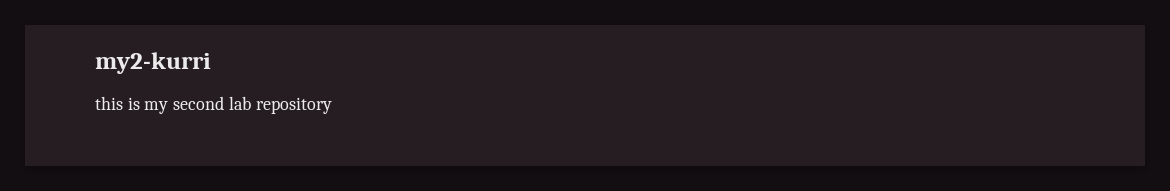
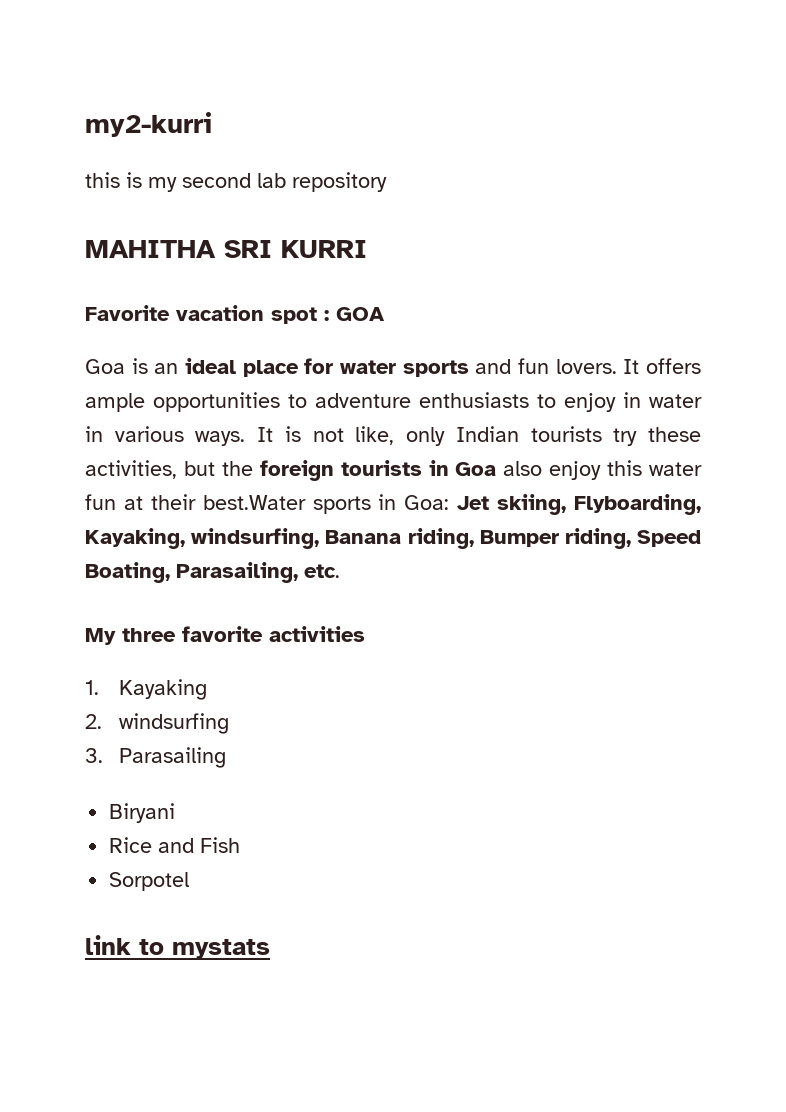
(332, 105) none -> [85,240,367,258] [85,305,385,324] [85,358,701,377] [85,392,702,412] [85,426,702,446] [85,460,702,481] [85,494,702,515] [85,528,702,549] [85,562,340,583] [85,626,365,645] [85,679,207,700] [85,713,229,734] [85,747,226,768] [109,803,176,823] [109,837,241,853] [109,872,190,891] [85,935,270,959] // MAHITHA SRI KURRI // Favorite vacation spot : GOA // Goa is an ideal place for water sports and fun lovers. It offers ample opportunities to adventure enthusiasts to enjoy in water in various ways. It is not like, only Indian tourists try these activities, but the foreign tourists in Goa also enjoy this water fun at their best.Water sports in Goa: Jet skiing, Flyboarding, Kayaking, windsurfing, Banana riding, Bumper riding, Speed Boating, Parasailing, etc. // My three favorite activities // 1. Kayaking // 2. windsurfing // 3. Parasailing // Biryani // Rice and Fish // Sorpotel // link to mystats

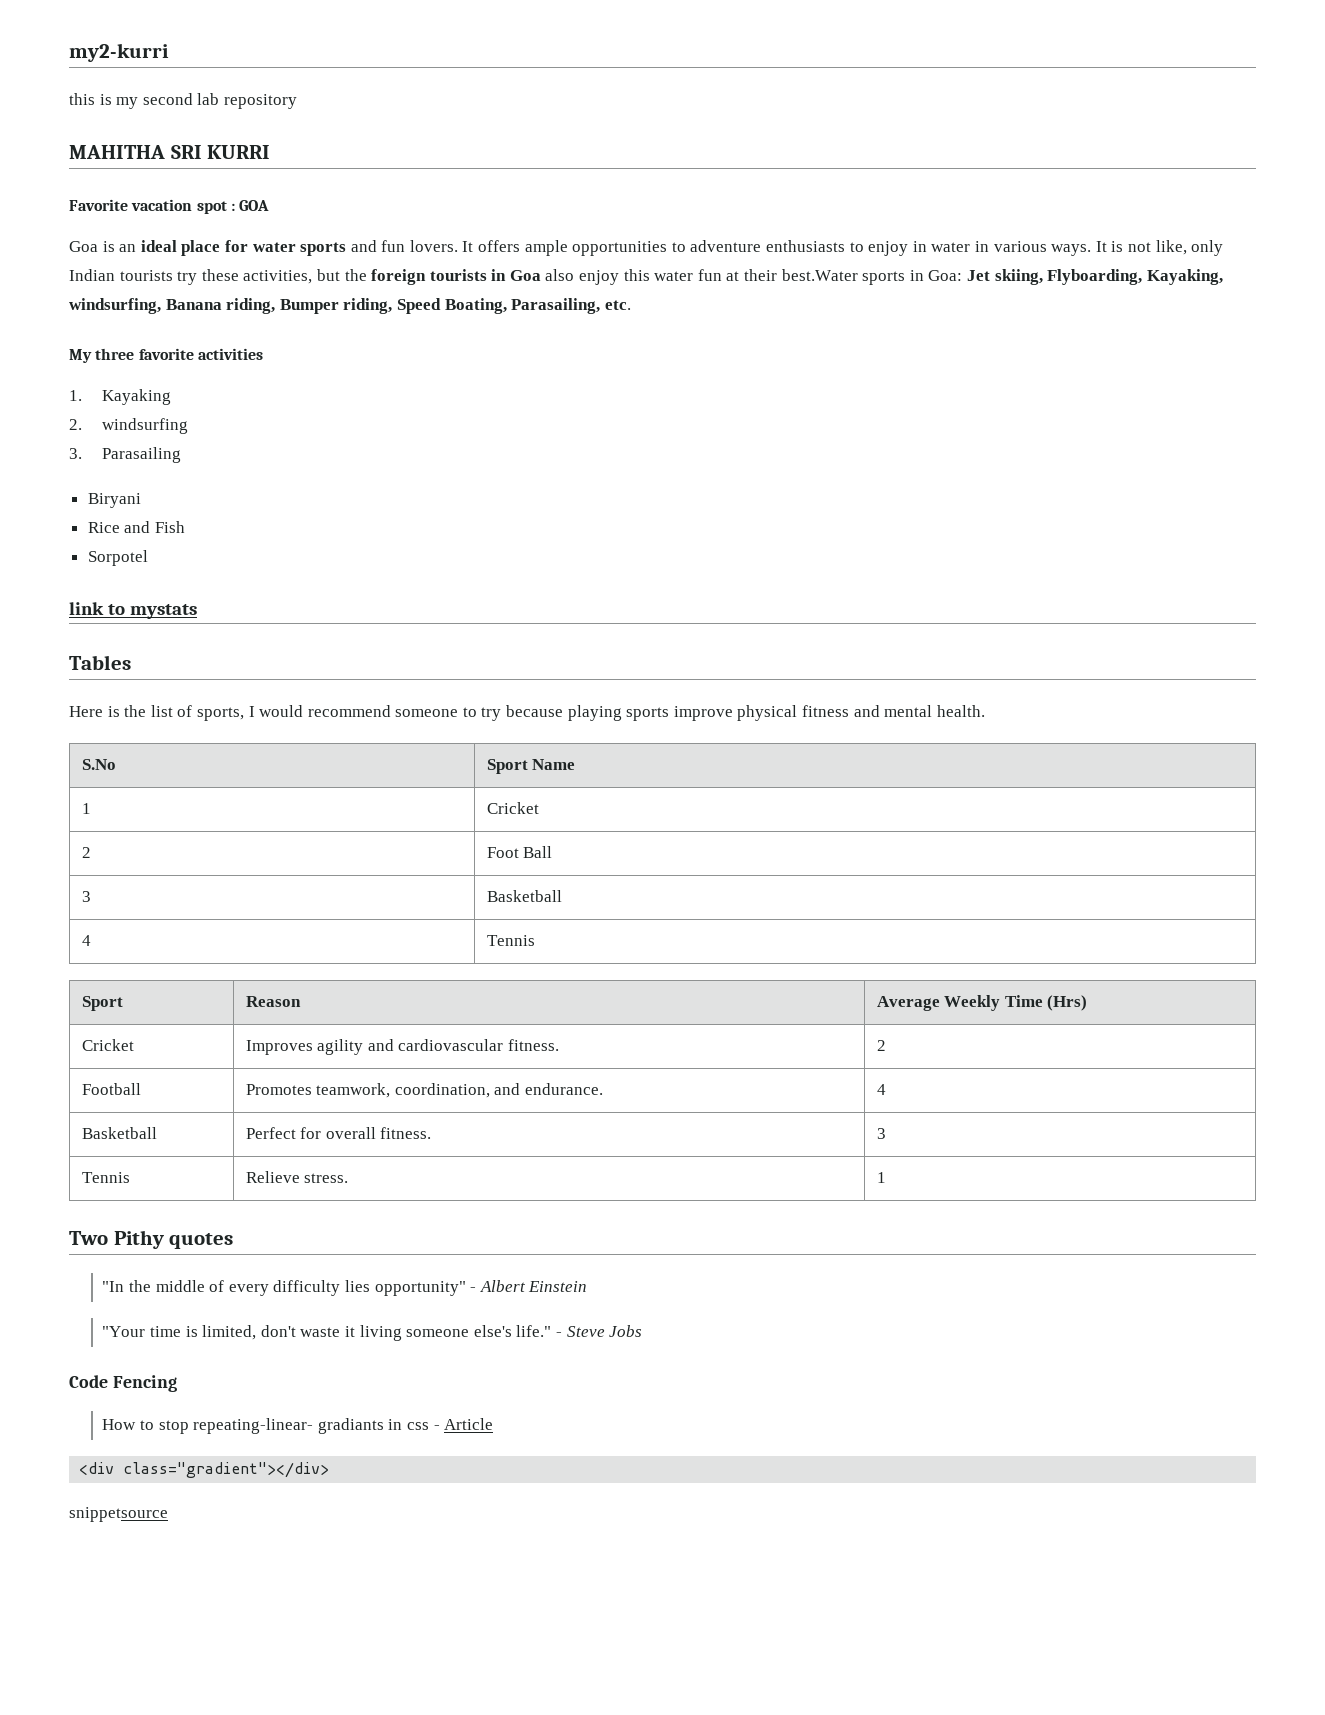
(270, 949) none -> [69,655,131,670] [69,705,985,721] [81,759,116,770] [486,759,576,774] [81,803,91,814] [486,802,539,814] [81,847,91,858] [486,846,553,858] [81,891,91,902] [486,890,562,902] [81,935,91,946] [486,935,535,946] [81,996,123,1011] [245,996,301,1007] [876,995,1088,1011] [81,1039,134,1051] [245,1039,560,1055] [876,1040,886,1051] [81,1083,141,1095] [245,1083,604,1098] [876,1084,886,1095] [81,1127,157,1139] [245,1127,432,1139] [876,1128,886,1139] [81,1172,130,1183] [245,1171,349,1183] [876,1172,886,1183] [69,1230,234,1249] [102,1280,588,1296] [102,1325,643,1341] [69,1375,177,1392] [102,1418,494,1434] [79,1462,330,1478] [69,1507,168,1522] // Tables // Here is the list of sports, I would recommend someone to try because playing sports improve physical fitness and mental health. // S.No | Sport Name // 1 | Cricket // 2 | Foot Ball // 3 | Basketball // 4 | Tennis // Sport | Reason | Average Weekly Time (Hrs) // Cricket | Improves agility and cardiovascular fitness. | 2 // Football | Promotes teamwork, coordination, and endurance. | 4 // Basketball | Perfect for overall fitness. | 3 // Tennis | Relieve stress. | 1 // Two Pithy quotes // "In the middle of every difficulty lies opportunity" - Albert Einstein // "Your time is limited, don't waste it living someone else's life." - Steve Jobs // Code Fencing // How to stop repeating-linear- gradiants in css - Article // <div class="gradient"></div> // snippetsource

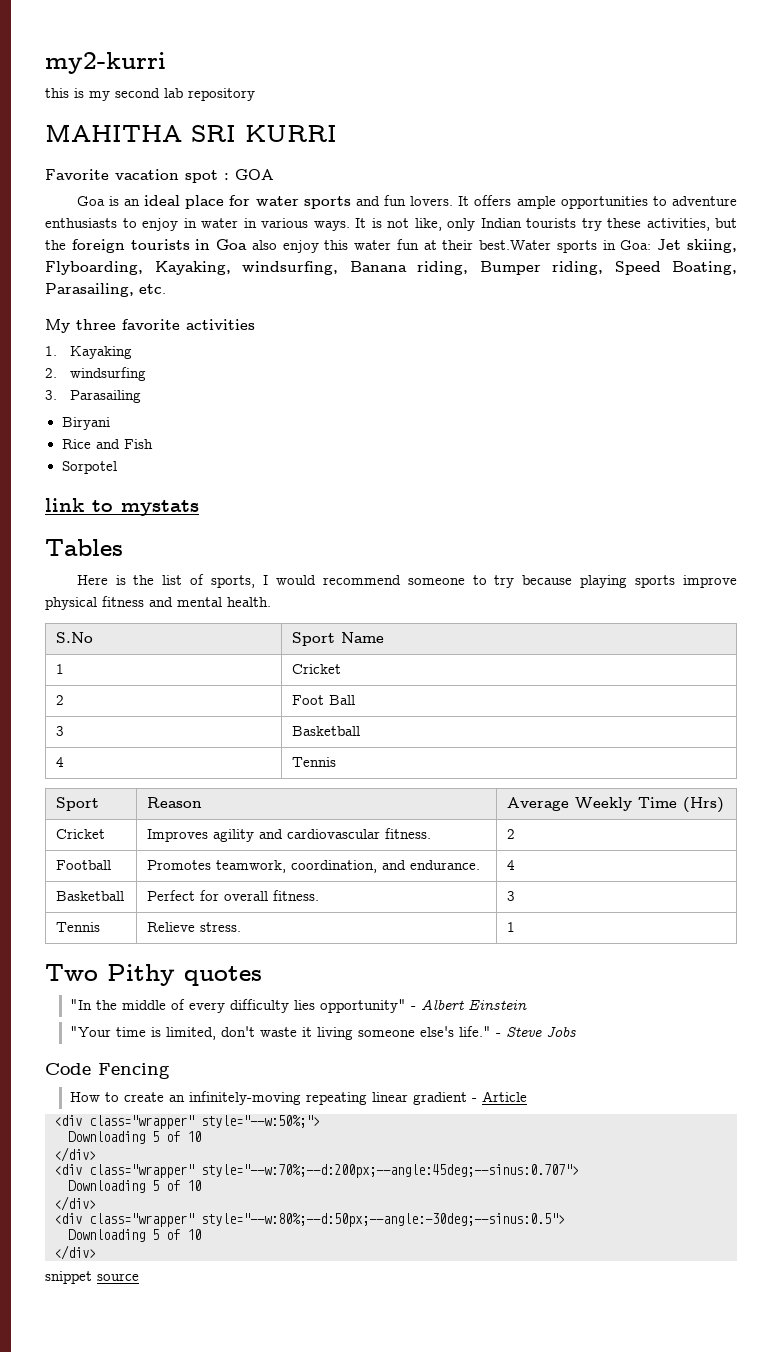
[158,1418,494,1434] [79,1462,330,1478] [69,1507,168,1522] stop repeating-linear- gradiants in css - Article // <div class="gradient"></div> // snippetsource -> [123,1091,527,1105] [54,1115,320,1129] [68,1131,201,1144] [54,1147,96,1162] [54,1164,579,1178] [68,1180,201,1193] [54,1196,96,1211] [54,1213,565,1227] [68,1229,201,1242] [54,1245,96,1260] [45,1271,139,1284] create an infinitely-moving repeating linear gradient - Article // <div class="wrapper" style="--w:50%;"> // Downloading 5 of 10 // </div> // <div class="wrapper" style="--w:70%;--d:200px;--angle:45deg;--sinus:0.707"> // Downloading 5 of 10 // </div> // <div class="wrapper" style="--w:80%;--d:50px;--angle:-30deg;--sinus:0.5"> // Downloading 5 of 10 // </div> // snippet source

